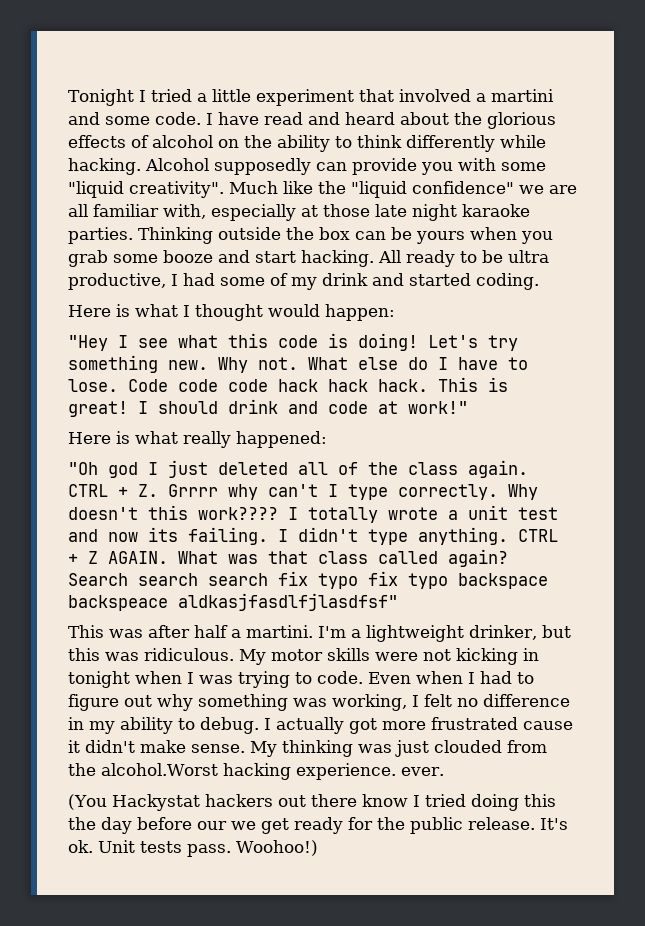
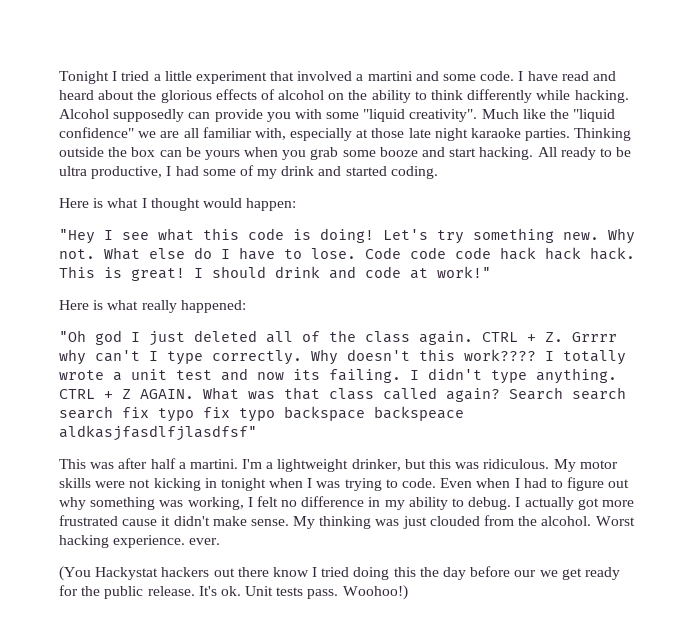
[101,763,218,776] alcohol.Worst -> [541,516,635,526] alcohol. Worst

